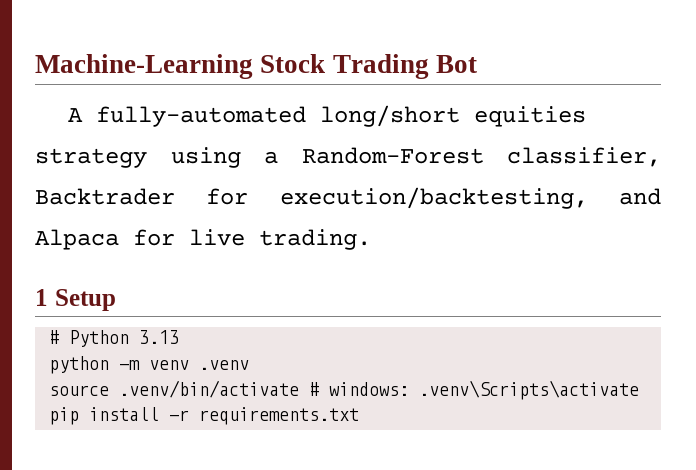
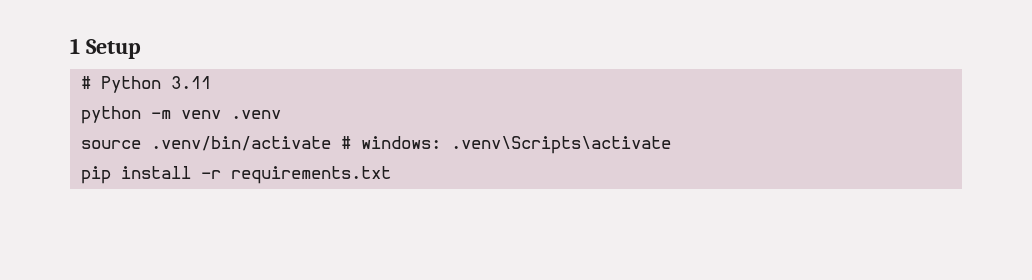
[35,54,477,79] [68,105,587,127] [35,147,661,168] [35,187,662,209] [35,229,371,250] Machine‑Learning Stock Trading Bot // A fully‑automated long/short equities strategy using a Random‑Forest classifier, Backtrader for execution/backtesting, and Alpaca for live trading. // -> (70, 46) none
[139,330,180,344] 3.13 -> [171,76,212,89] 3.11

